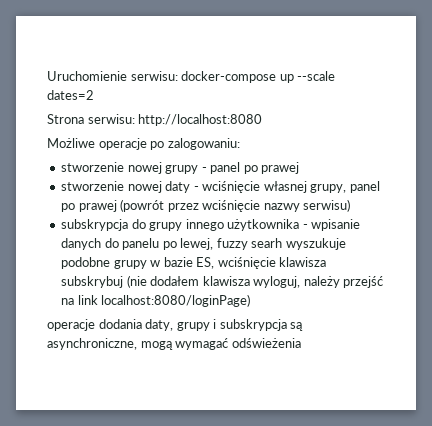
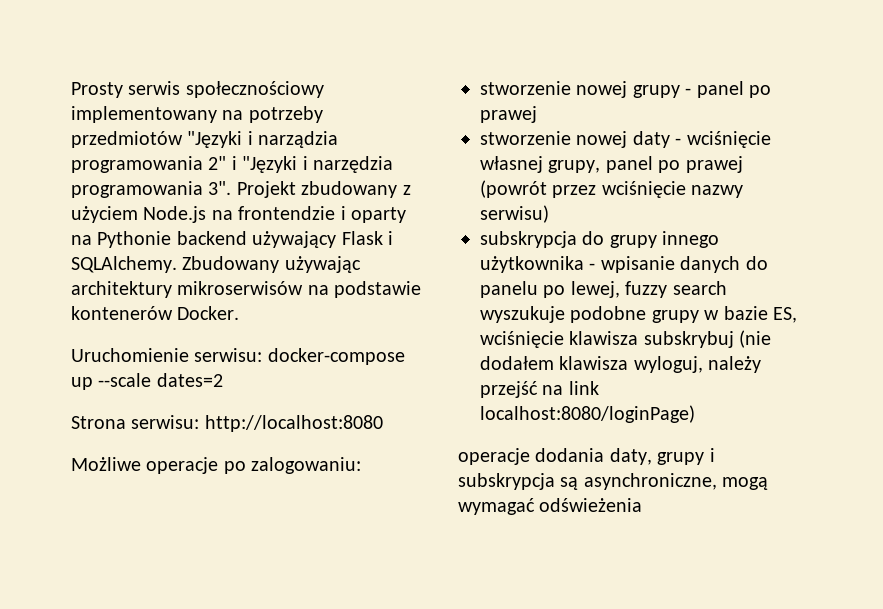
(47, 76) none -> [71,81,324,98] [71,106,323,123] [71,131,339,148] [71,156,393,173] [71,181,411,198] [71,206,406,223] [71,231,393,248] [71,256,361,273] [71,281,422,298] [71,306,240,320] Prosty serwis społecznościowy implementowany na potrzeby przedmiotów "Języki i narządzia programowania 2" i "Języki i narzędzia programowania 3". Projekt zbudowany z użyciem Node.js na frontendzie i oparty na Pythonie backend używający Flask i SQLAlchemy. Zbudowany używając architektury mikroserwisów na podstawie kontenerów Docker. //
[251,238,283,248] searh -> [672,281,727,295] search

